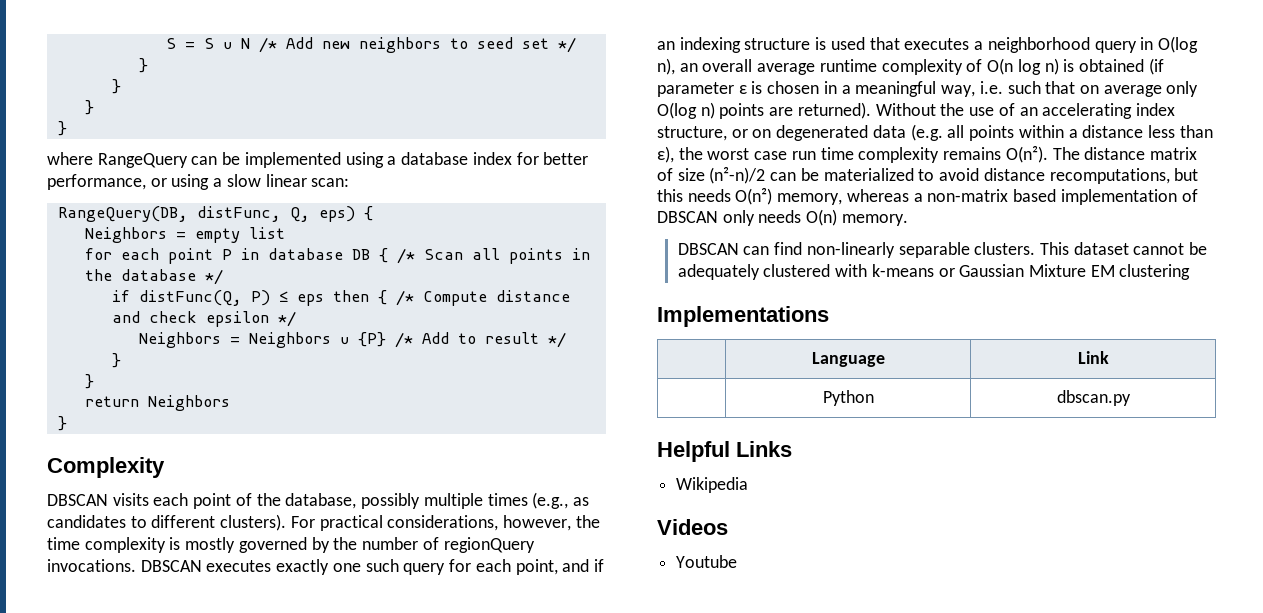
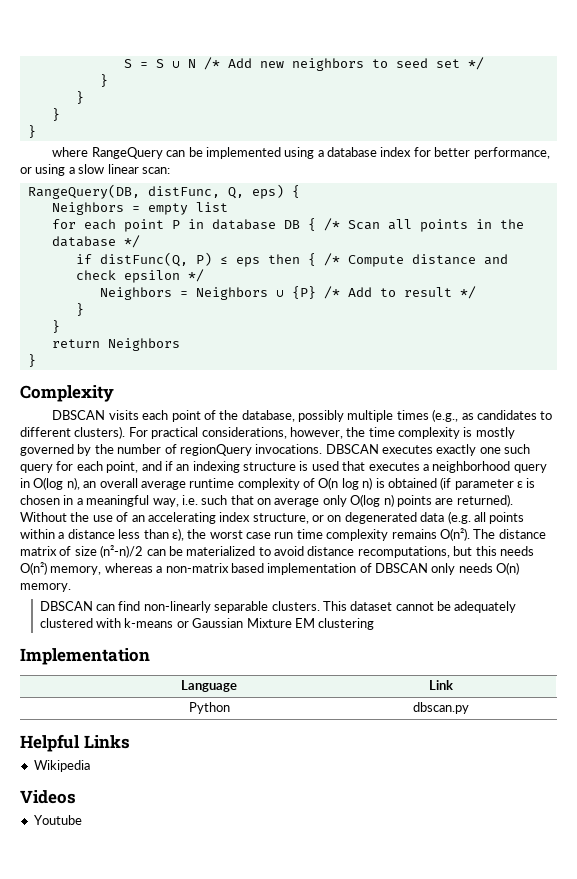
[657,306,829,327] Implementations -> [20,648,150,665] Implementation

